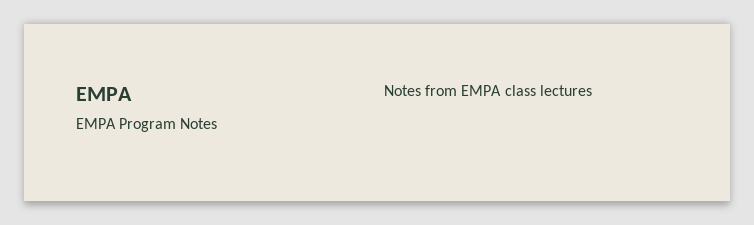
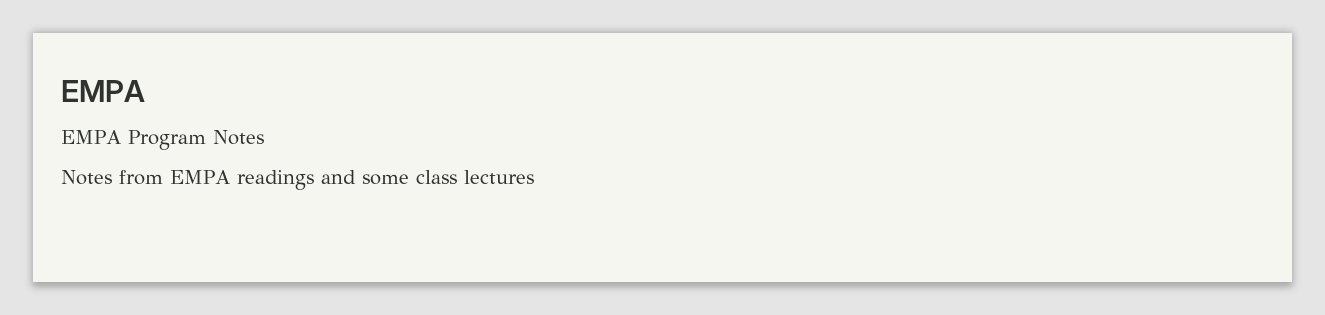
(502, 90) none -> [236,170,409,190] readings and some

